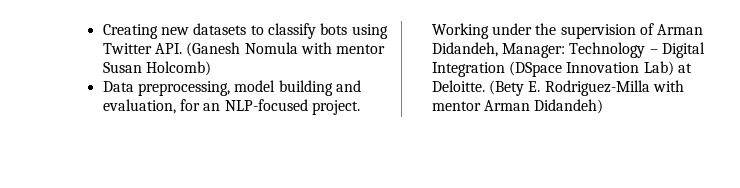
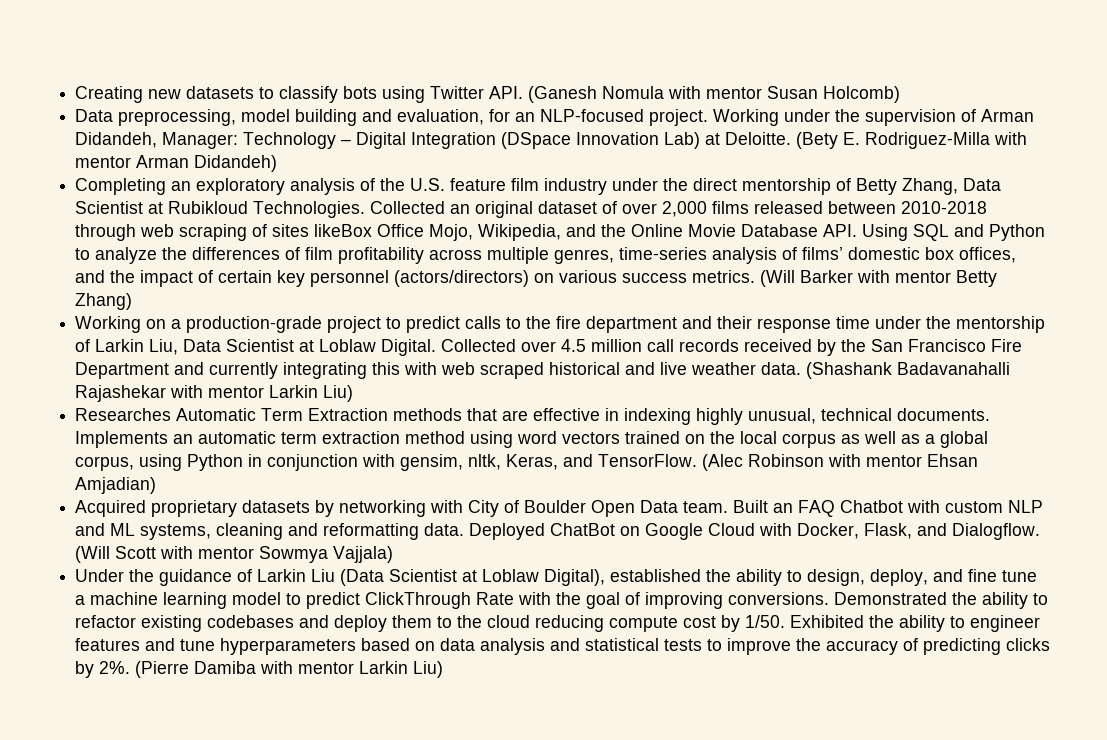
(604, 106) none -> [75,178,1002,195] [75,201,988,218] [75,224,1046,241] [75,247,1017,264] [75,270,998,287] [75,293,133,310] [75,316,1046,333] [75,339,1023,356] [75,362,1011,379] [75,385,354,402] [75,408,991,425] [75,431,989,448] [75,454,979,471] [75,477,157,494] [75,500,1044,517] [75,523,1041,540] [75,546,394,563] [75,569,1038,586] [75,592,1049,609] [75,615,1041,632] [75,638,1051,655] [75,661,444,678] // Completing an exploratory analysis of the U.S. feature film industry under the direct mentorship of Betty Zhang, Data Scientist at Rubikloud Technologies. Collected an original dataset of over 2,000 films released between 2010-2018 through web scraping of sites likeBox Office Mojo, Wikipedia, and the Online Movie Database API. Using SQL and Python to analyze the differences of film profitability across multiple genres, time-series analysis of films’ domestic box offices, and the impact of certain key personnel (actors/directors) on various success metrics. (Will Barker with mentor Betty Zhang) // Working on a production-grade project to predict calls to the fire department and their response time under the mentorship of Larkin Liu, Data Scientist at Loblaw Digital. Collected over 4.5 million call records received by the San Francisco Fire Department and currently integrating this with web scraped historical and live weather data. (Shashank Badavanahalli Rajashekar with mentor Larkin Liu) // Researches Automatic Term Extraction methods that are effective in indexing highly unusual, technical documents. Implements an automatic term extraction method using word vectors trained on the local corpus as well as a global corpus, using Python in conjunction with gensim, nltk, Keras, and TensorFlow. (Alec Robinson with mentor Ehsan Amjadian) // Acquired proprietary datasets by networking with City of Boulder Open Data team. Built an FAQ Chatbot with custom NLP and ML systems, cleaning and reformatting data. Deployed ChatBot on Google Cloud with Docker, Flask, and Dialogflow. (Will Scott with mentor Sowmya Vajjala) // Under the guidance of Larkin Liu (Data Scientist at Loblaw Digital), established the ability to design, deploy, and fine tune a machine learning model to predict ClickThrough Rate with the goal of improving conversions. Demonstrated the ability to refactor existing codebases and deploy them to the cloud reducing compute cost by 1/50. Exhibited the ability to engineer features and tune hyperparameters based on data analysis and statistical tests to improve the accuracy of predicting clicks by 2%. (Pierre Damiba with mentor Larkin Liu)

